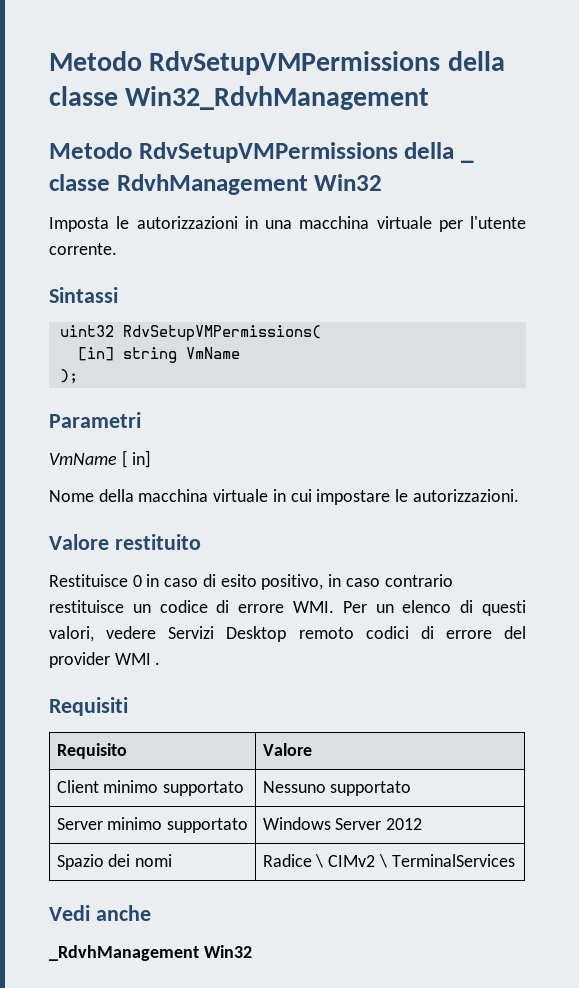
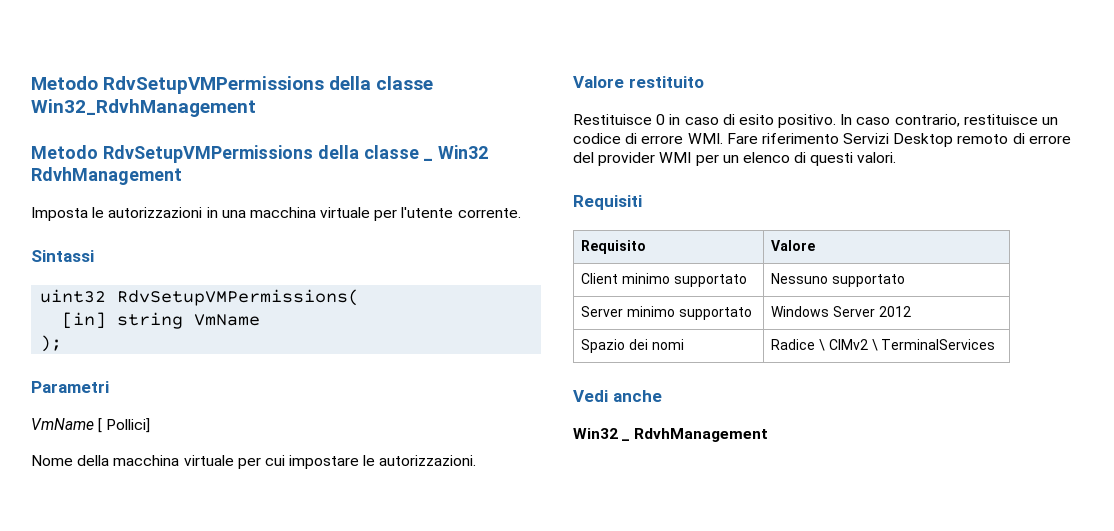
[460,159,474,163] [49,174,383,195] _ classe RdvhManagement Win32 -> [363,145,489,161] [31,167,182,185] classe _ Win32 RdvhManagement
[132,450,152,468] in] -> [106,418,151,433] Pollici]
[272,489,286,502] in -> [237,457,261,469] per
[261,574,453,590] positivo, in caso contrario -> [778,114,960,128] positivo. In caso contrario,
[342,600,526,616] [49,626,157,642] Per un elenco di questi valori, vedere -> [726,133,839,144] Fare riferimento
[365,626,409,639] codici -> (1009, 139) none
[155,662,161,665] . -> [695,152,897,166] per un elenco di questi valori.
[49,945,252,961] _RdvhManagement Win32 -> [573,428,618,439] [622,428,769,442] Win32 _ RdvhManagement

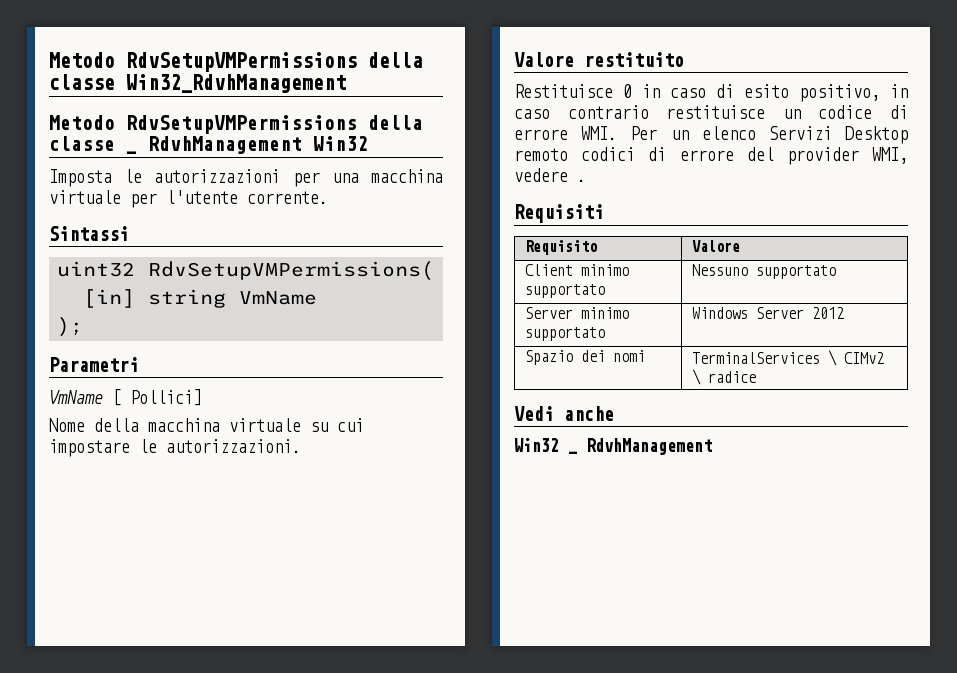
[438,145,489,159] [31,167,182,185] Win32 RdvhManagement -> [148,136,368,154] RdvhManagement Win32
[206,207,218,218] in -> [292,172,320,187] per
[237,457,261,469] per -> [310,422,328,432] su
[778,114,960,128] positivo. In caso contrario, -> [799,84,908,102] [514,105,649,119] positivo, in caso contrario
[726,133,839,144] Fare riferimento -> [630,126,756,140] Per un elenco
(1009, 139) none -> [581,147,636,161] codici
[659,152,897,166] WMI per un elenco di questi valori. -> [872,147,908,164] [514,168,586,182] WMI, vedere .
[771,339,816,350] Radice -> [691,352,820,364] TerminalServices
[881,339,996,350] TerminalServices -> [707,371,756,383] radice

